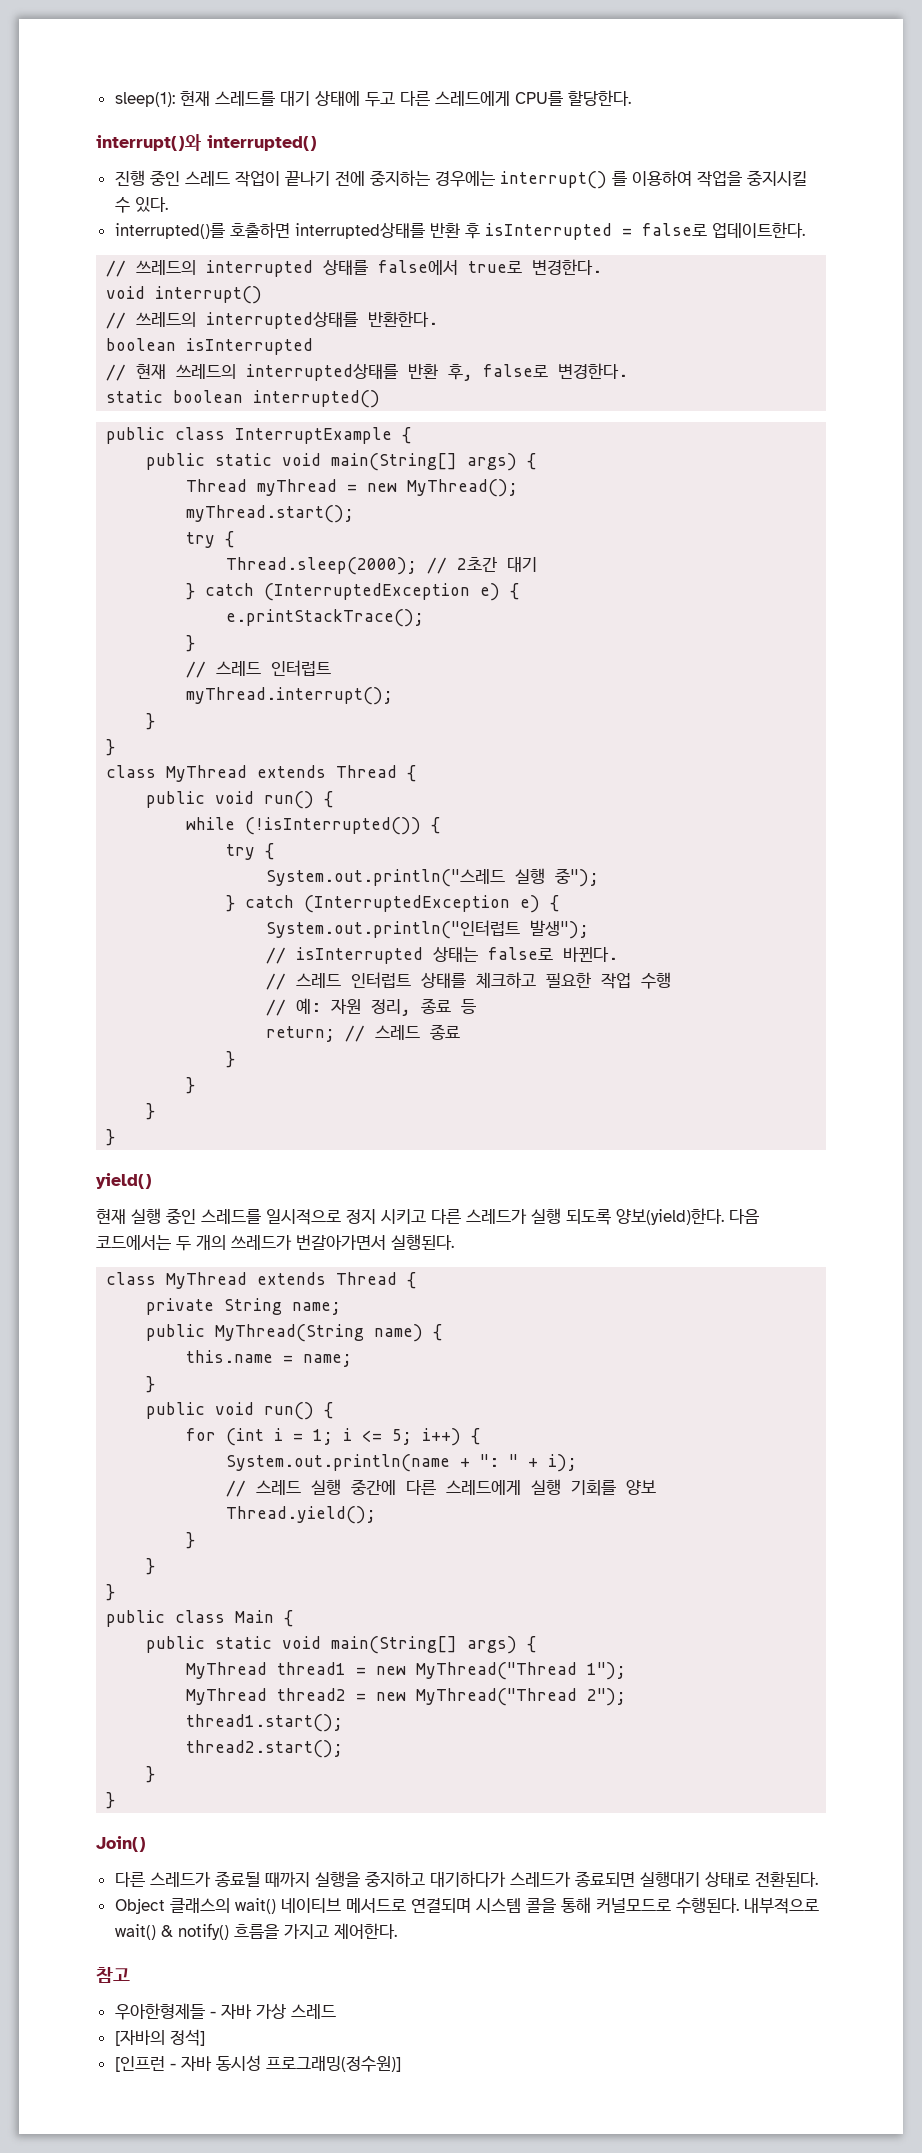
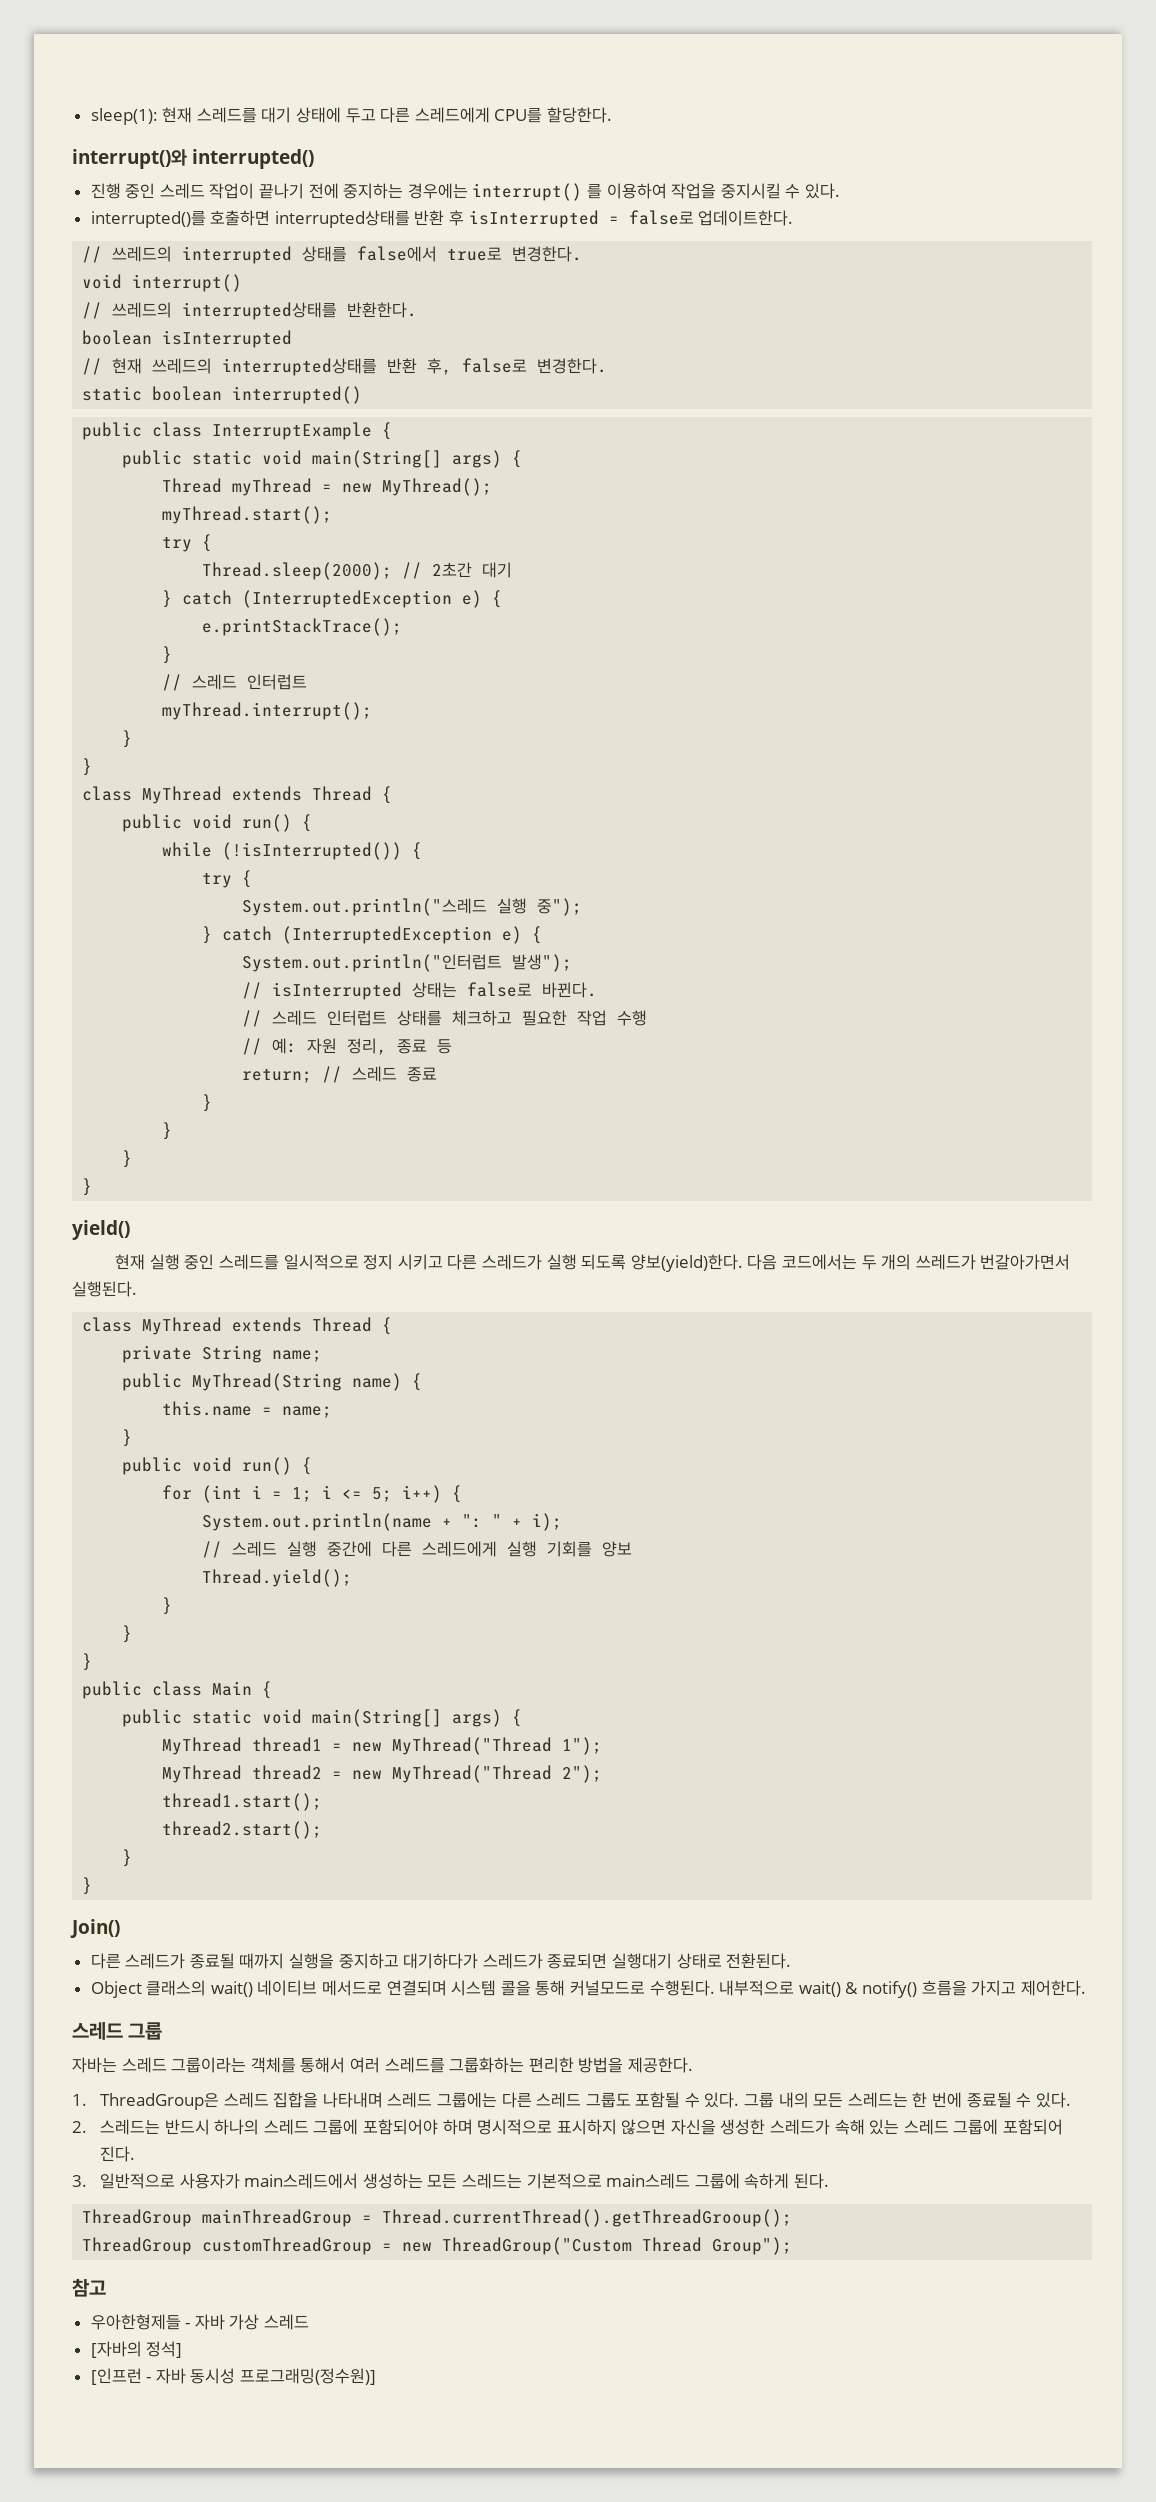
(397, 1931) none -> [72,2022,163,2040] [72,2057,693,2073] [72,2092,1071,2110] [72,2119,1064,2135] [99,2146,135,2162] [72,2173,829,2189] [82,2209,793,2227] [82,2237,793,2255] // 스레드 그룹 // 자바는 스레드 그룹이라는 객체를 통해서 여러 스레드를 그룹화하는 편리한 방법을 제공한다. // 1. ThreadGroup은 스레드 집합을 나타내며 스레드 그룹에는 다른 스레드 그룹도 포함될 수 있다. 그룹 내의 모든 스레드는 한 번에 종료될 수 있다. // 2. 스레드는 반드시 하나의 스레드 그룹에 포함되어야 하며 명시적으로 표시하지 않으면 자신을 생성한 스레드가 속해 있는 스레드 그룹에 포함되어 진다. // 3. 일반적으로 사용자가 main스레드에서 생성하는 모든 스레드는 기본적으로 main스레드 그룹에 속하게 된다. // ThreadGroup mainThreadGroup = Thread.currentThread().getThreadGrooup(); // ThreadGroup customThreadGroup = new ThreadGroup("Custom Thread Group");

